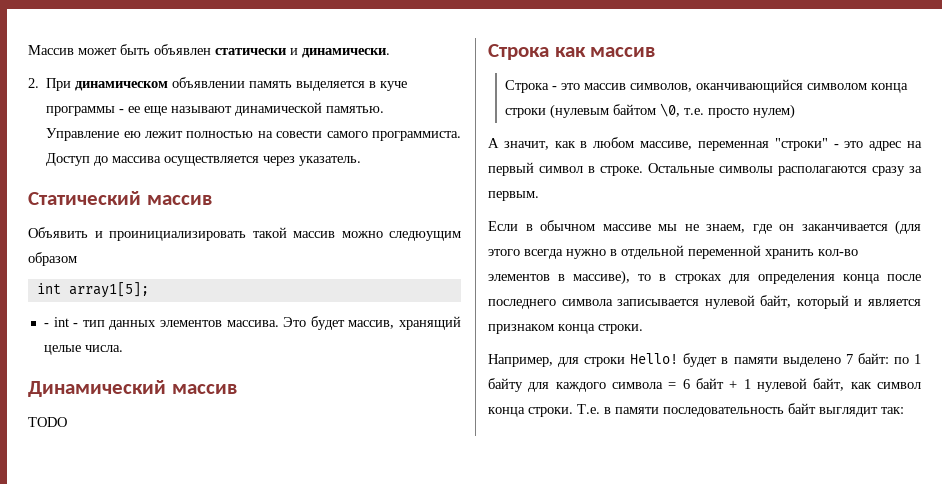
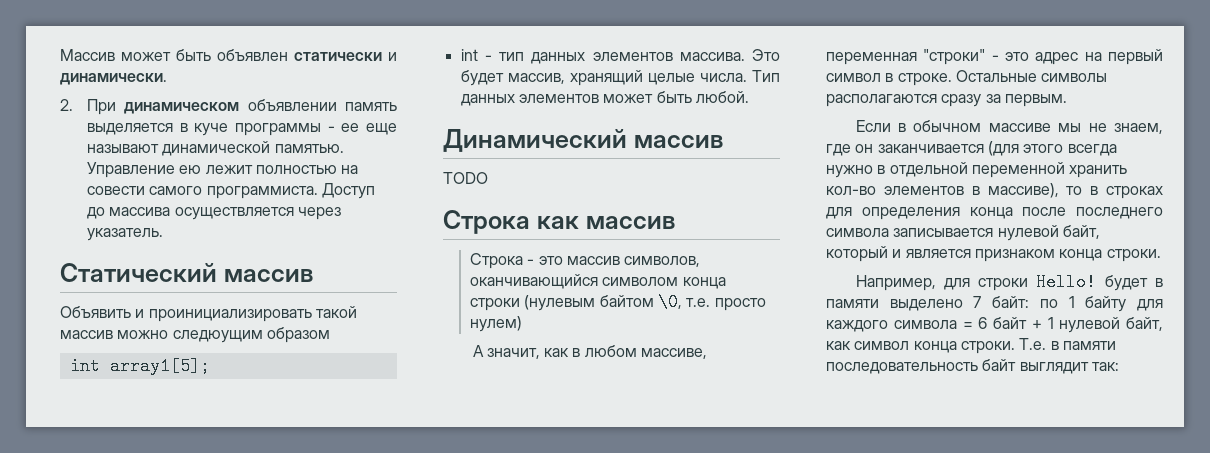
[43,323,49,327] - -> (210, 366) none
(123, 348) none -> [752,70,780,82] [460,91,749,106] Тип данных элементов может быть любой.

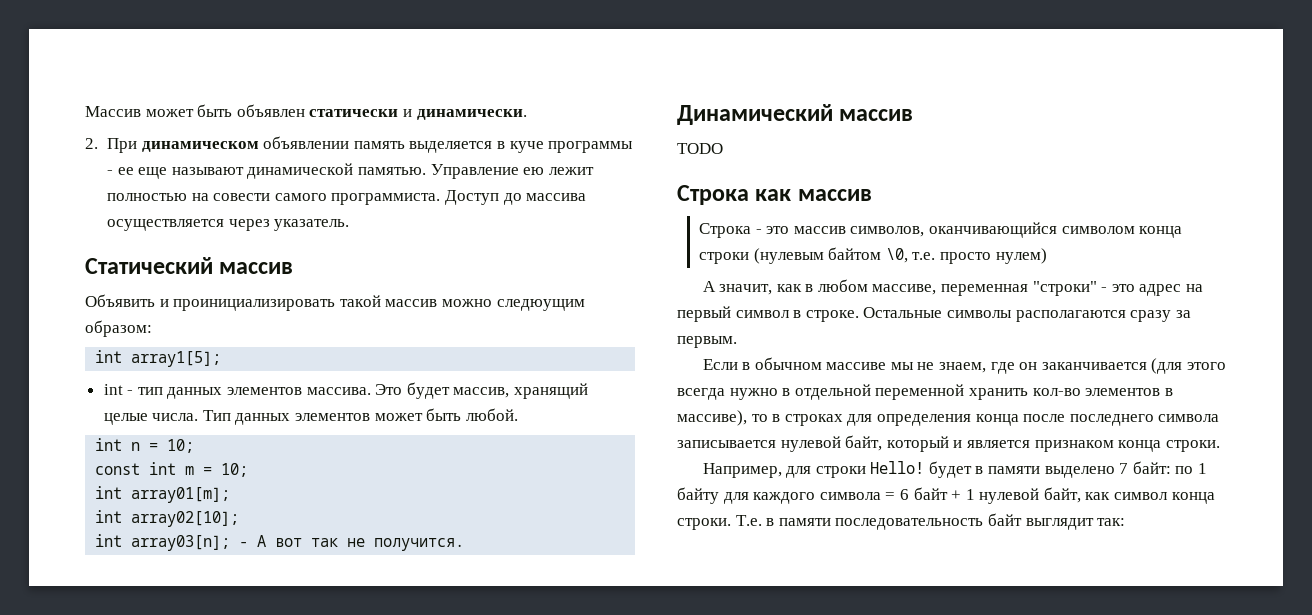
[266,327,330,343] образом -> [85,320,152,337] образом:
(749, 97) none -> [95,438,195,453] [95,462,249,477] [95,486,231,503] [95,510,240,527] [95,534,465,551] // int n = 10; // const int m = 10; // int array01[m]; // int array02[10]; // int array03[n]; - А вот так не получится.

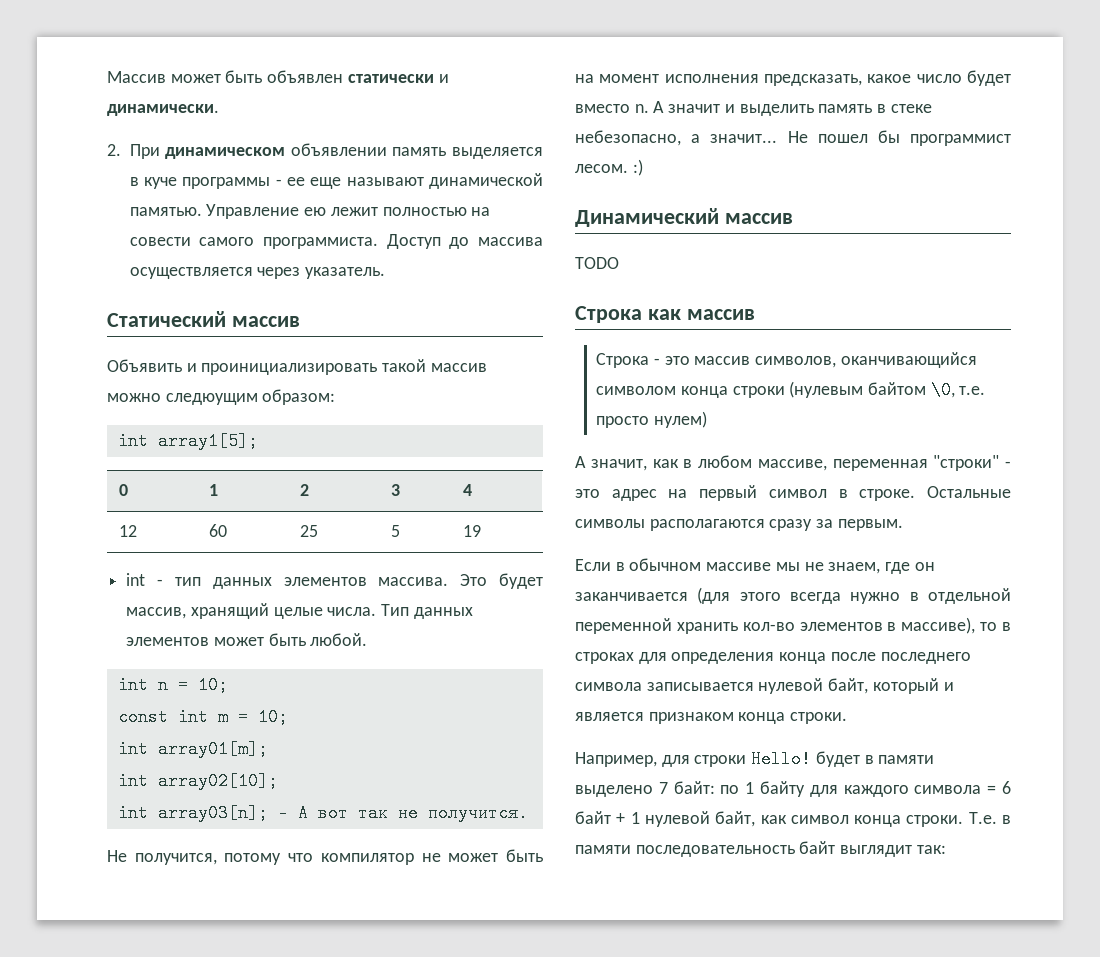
(222, 359) none -> [118,484,128,496] [208,484,218,496] [299,484,309,496] [390,484,400,496] [462,484,472,496] [118,525,137,537] [208,524,227,537] [299,525,318,537] [390,525,400,537] [462,525,481,537] // 0 | 1 | 2 | 3 | 4 // 12 | 60 | 25 | 5 | 19
(465, 544) none -> [107,849,543,865] [575,70,1011,86] [575,101,932,116] [575,130,1011,146] [575,159,643,176] // Не получится, потому что компилятор не может быть на момент исполнения предсказать, какое число будет вместо n. А значит и выделить память в стеке небезопасно, а значит... Не пошел бы программист лесом. :)

